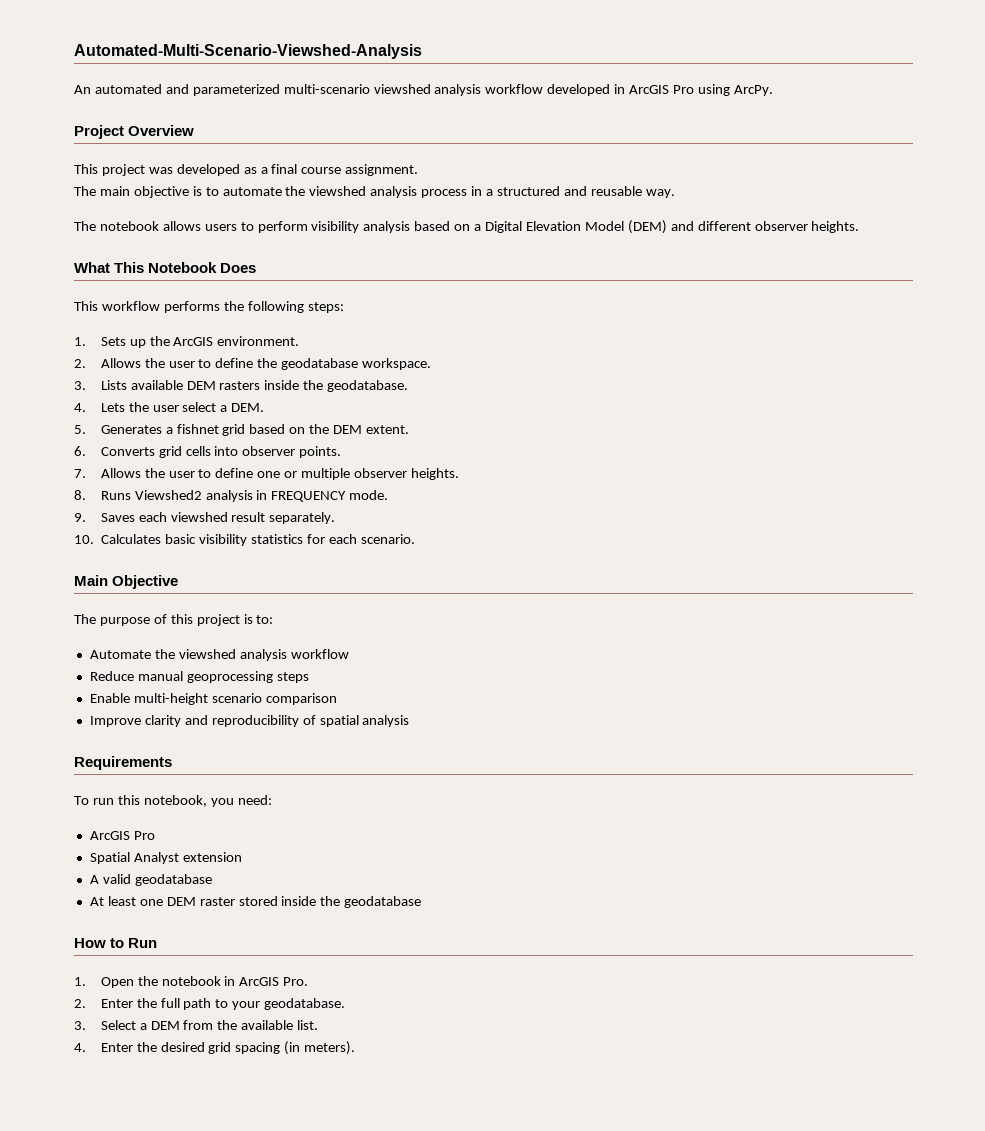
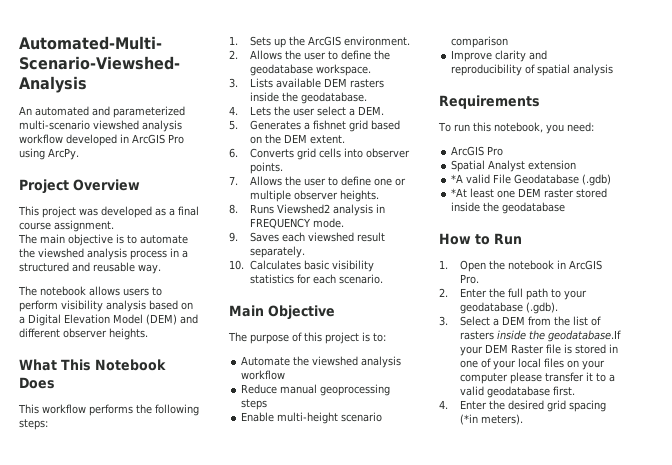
[89,874,212,886] [89,897,104,906] A valid geodatabase // At -> [451,174,612,186] [451,188,468,197] *A valid File Geodatabase (.gdb) // *At
[264,998,346,1010] geodatabase. -> [459,302,558,314] geodatabase (.gdb).
[241,1020,319,1030] available list. -> [572,316,601,326] [459,330,621,342] [459,344,618,356] [459,358,605,370] [459,372,615,384] [459,386,575,398] list of rasters inside the geodatabase.If your DEM Raster file is stored in one of your local files on your computer please transfer it to a valid geodatabase first.
[284,1041,301,1055] (in -> [459,414,478,425] (*in

